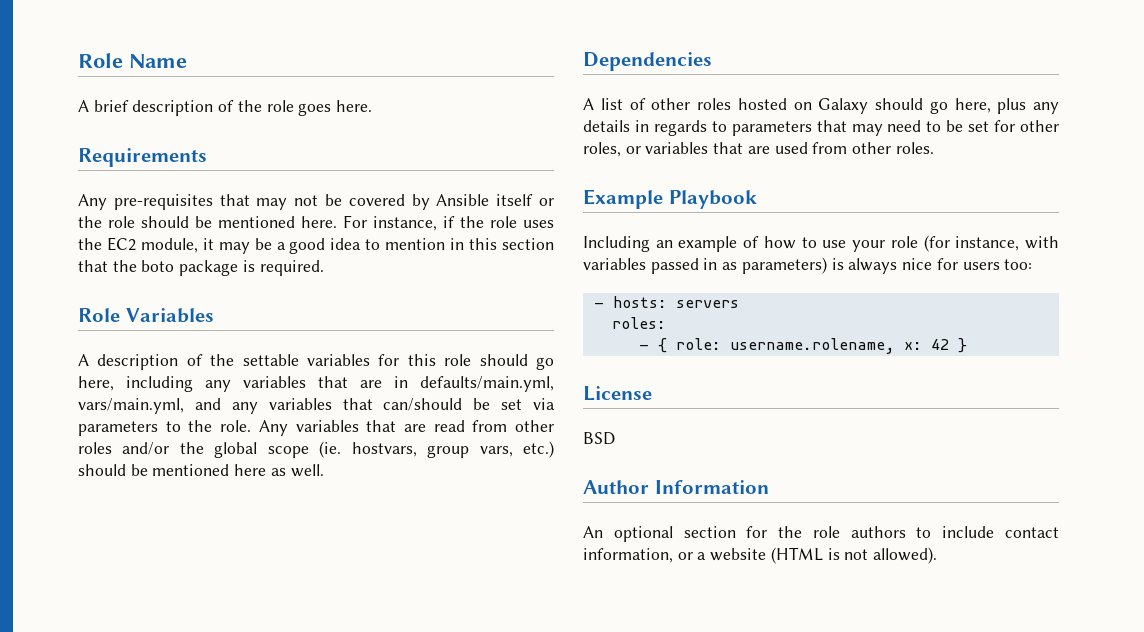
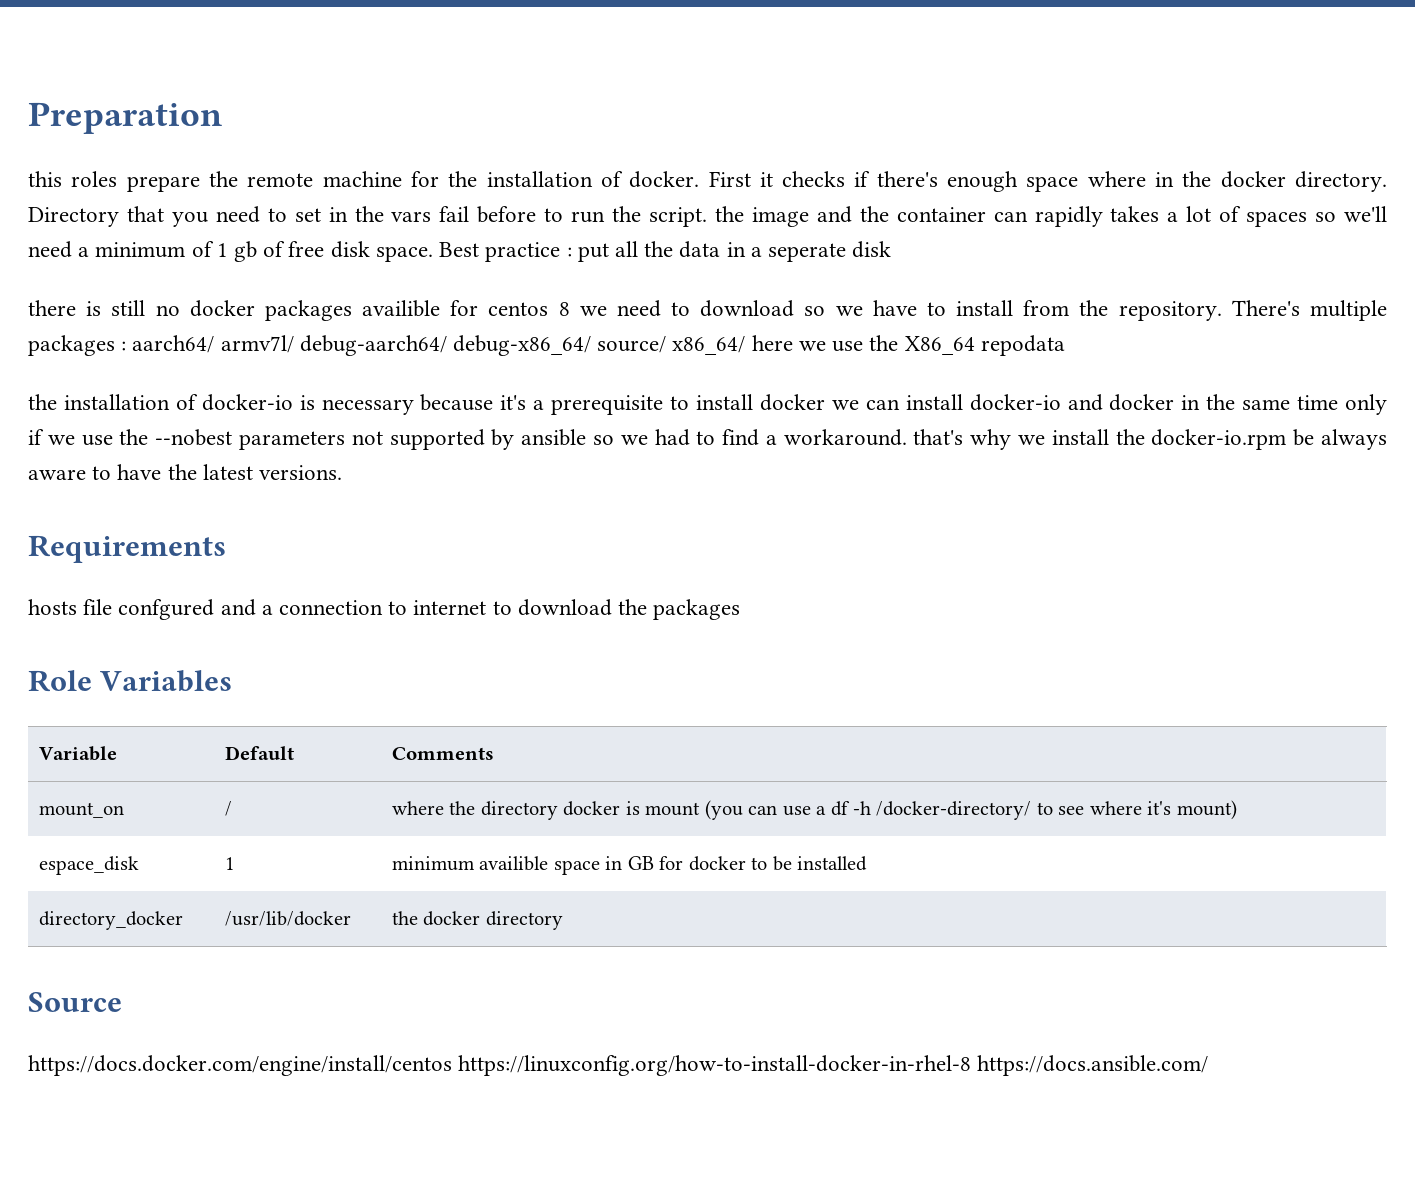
[78,53,187,68] [78,100,373,116] [78,148,207,167] [78,194,555,210] [78,215,554,231] [78,237,554,254] [78,260,324,276] [78,308,214,323] [78,354,554,370] [78,376,554,392] [78,398,555,414] [78,420,554,436] [78,441,555,458] [78,464,324,477] [583,52,712,71] [583,98,1059,114] [583,120,1059,136] [583,142,934,157] [583,189,757,209] [583,235,1059,252] [583,257,1033,274] [593,296,739,308] [611,317,666,329] [638,338,967,354] [583,386,652,401] [583,432,615,445] [583,480,769,494] [583,526,1059,542] [583,547,938,564] Role Name // A brief description of the role goes here. // Requirements // Any pre-requisites that may not be covered by Ansible itself or the role should be mentioned here. For instance, if the role uses the EC2 module, it may be a good idea to mention in this section that the boto package is required. // Role Variables // A description of the settable variables for this role should go here, including any variables that are in defaults/main.yml, vars/main.yml, and any variables that can/should be set via parameters to the role. Any variables that are read from other roles and/or the global scope (ie. hostvars, group vars, etc.) should be mentioned here as well. // Dependencies // A list of other roles hosted on Galaxy should go here, plus any details in regards to parameters that may need to be set for other roles, or variables that are used from other roles. // Example Playbook // Including an example of how to use your role (for instance, with variables passed in as parameters) is always nice for users too: // - hosts: servers // roles: // - { role: username.rolename, x: 42 } // License // BSD // Author Information // An optional section for the role authors to include contact information, or a website (HTML is not allowed). -> [28,102,222,134] [28,171,1387,192] [28,206,1387,227] [28,241,892,262] [28,300,1387,321] [28,335,1065,356] [28,394,1387,415] [28,429,1387,450] [28,464,343,480] [28,535,226,563] [28,599,741,620] [28,670,233,692] [38,746,117,761] [224,746,294,760] [391,747,494,760] [38,802,124,818] [224,801,232,816] [391,800,1237,820] [38,856,139,875] [224,857,235,870] [391,856,868,875] [38,911,183,930] [224,911,351,926] [391,911,563,930] [28,992,122,1012] [28,1055,1209,1076] Preparation // this roles prepare the remote machine for the installation of docker. First it checks if there's enough space where in the docker directory. Directory that you need to set in the vars fail before to run the script. the image and the container can rapidly takes a lot of spaces so we'll need a minimum of 1 gb of free disk space. Best practice : put all the data in a seperate disk // there is still no docker packages availible for centos 8 we need to download so we have to install from the repository. There's multiple packages : aarch64/ armv7l/ debug-aarch64/ debug-x86_64/ source/ x86_64/ here we use the X86_64 repodata // the installation of docker-io is necessary because it's a prerequisite to install docker we can install docker-io and docker in the same time only if we use the --nobest parameters not supported by ansible so we had to find a workaround. that's why we install the docker-io.rpm be always aware to have the latest versions. // Requirements // hosts file confgured and a connection to internet to download the packages // Role Variables // Variable | Default | Comments // mount_on | / | where the directory docker is mount (you can use a df -h /docker-directory/ to see where it's mount) // espace_disk | 1 | minimum availible space in GB for docker to be installed // directory_docker | /usr/lib/docker | the docker directory // Source // https://docs.docker.com/engine/install/centos https://linuxconfig.org/how-to-install-docker-in-rhel-8 https://docs.ansible.com/

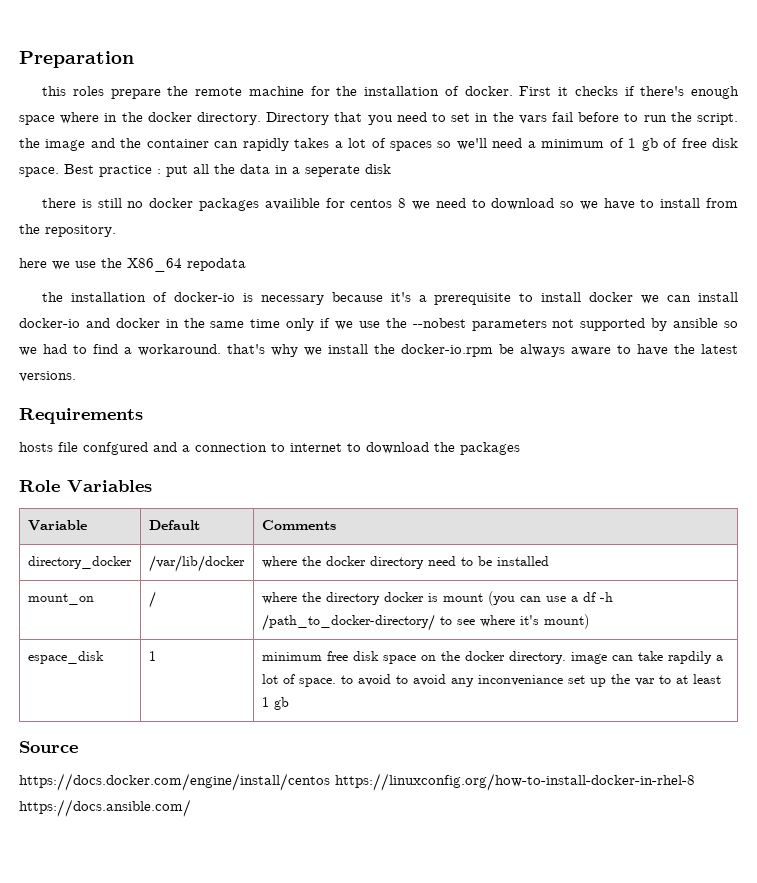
[1231,300,1387,321] [28,335,746,356] There's multiple packages : aarch64/ armv7l/ debug-aarch64/ debug-x86_64/ source/ x86_64/ -> (116, 231) //
(494, 753) none -> [27,556,132,569] [148,555,245,572] [261,556,549,569] // directory_docker | /var/lib/docker | where the docker directory need to be installed
[876,801,1032,820] /docker-directory/ -> [261,614,435,631] /path_to_docker-directory/
[479,856,868,875] [38,911,183,930] [224,911,351,926] [391,911,563,930] availible space in GB for docker to be installed // directory_docker | /usr/lib/docker | the docker directory -> [326,651,723,664] [261,674,721,687] [261,697,289,710] free disk space on the docker directory. image can take rapdily a lot of space. to avoid to avoid any inconveniance set up the var to at least 1 gb

